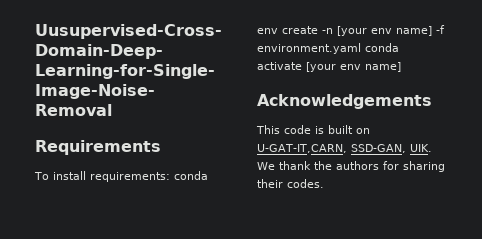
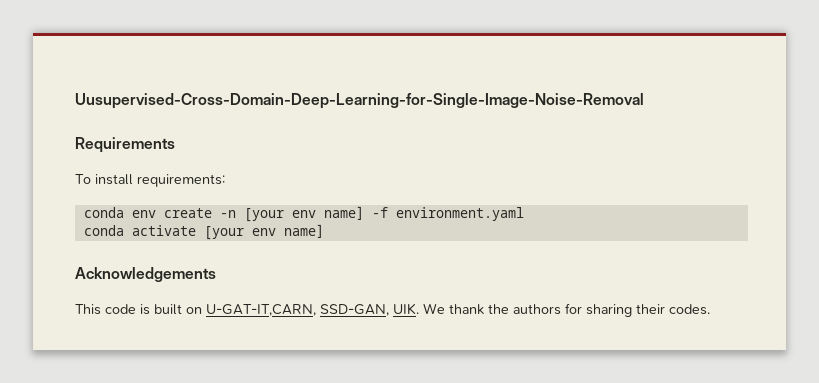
(170, 177) none -> (225, 180) //
(361, 48) none -> (524, 214) //

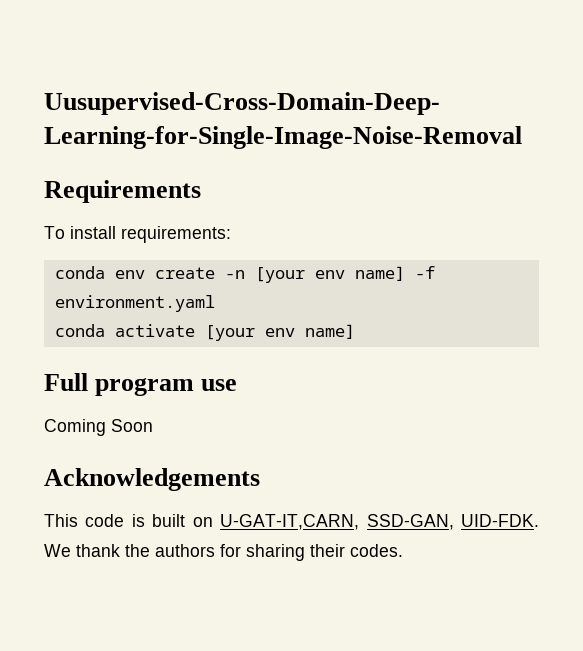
(324, 231) none -> [44,373,238,396] [44,419,153,436] // Full program use // Coming Soon
[393,303,419,315] UIK. -> [461,514,539,527] UID-FDK.

